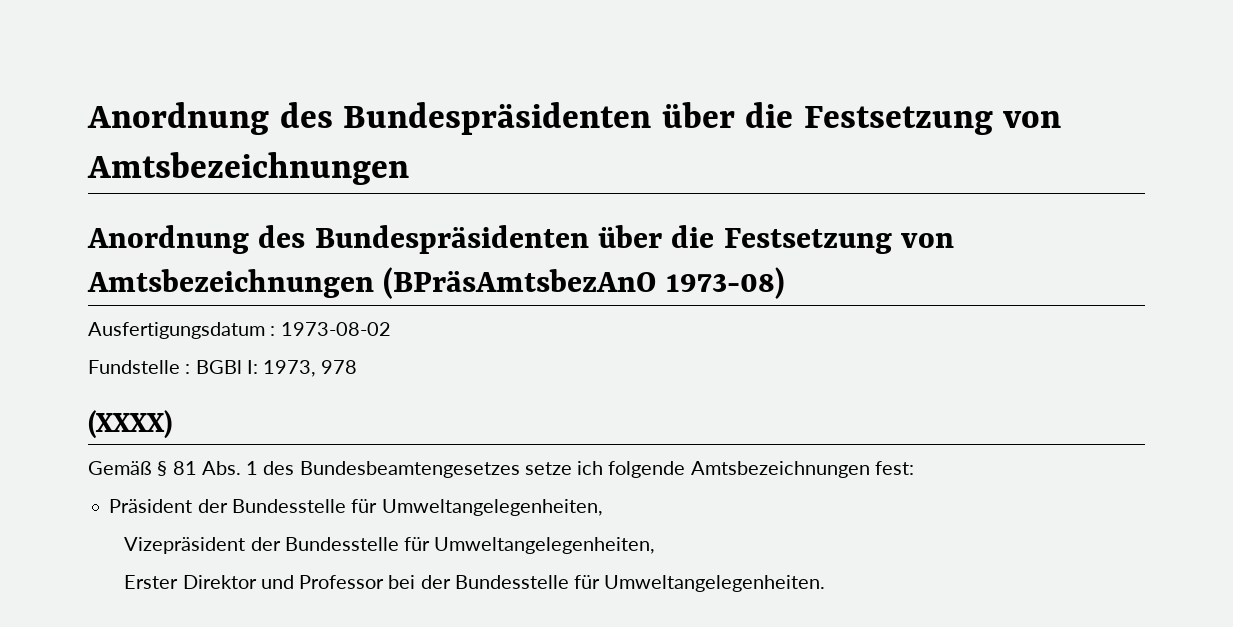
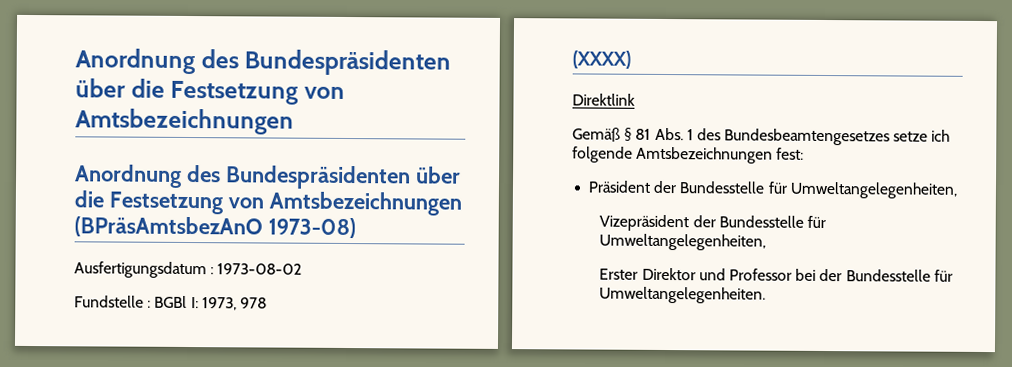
(172, 424) none -> [572,93,635,106] // Direktlink

